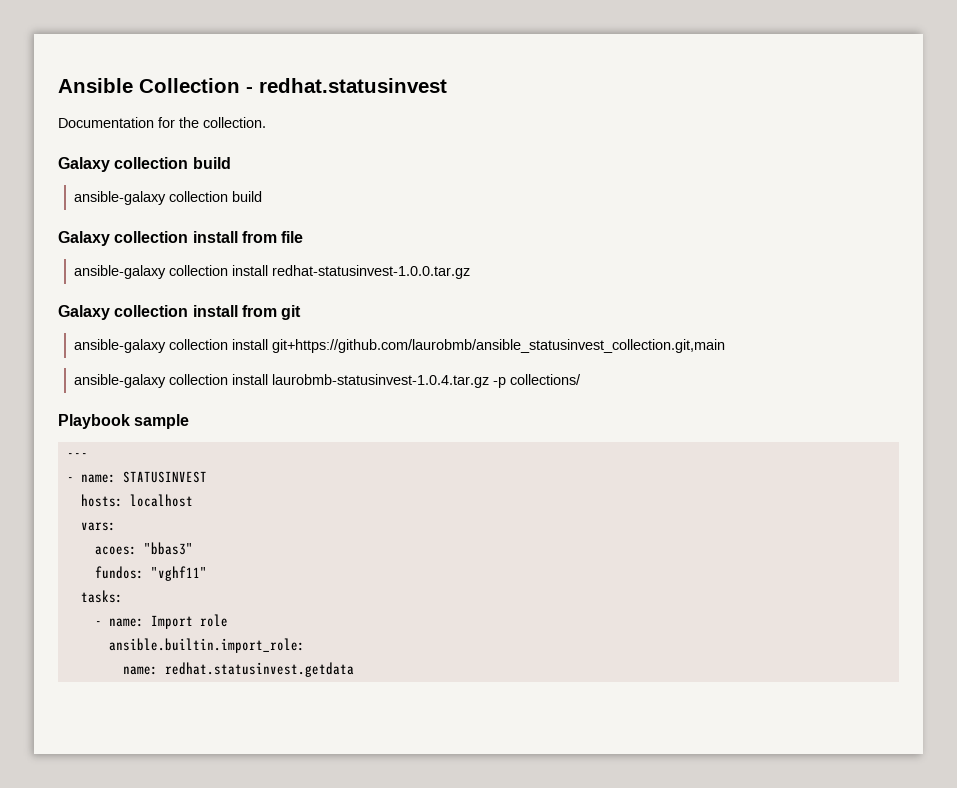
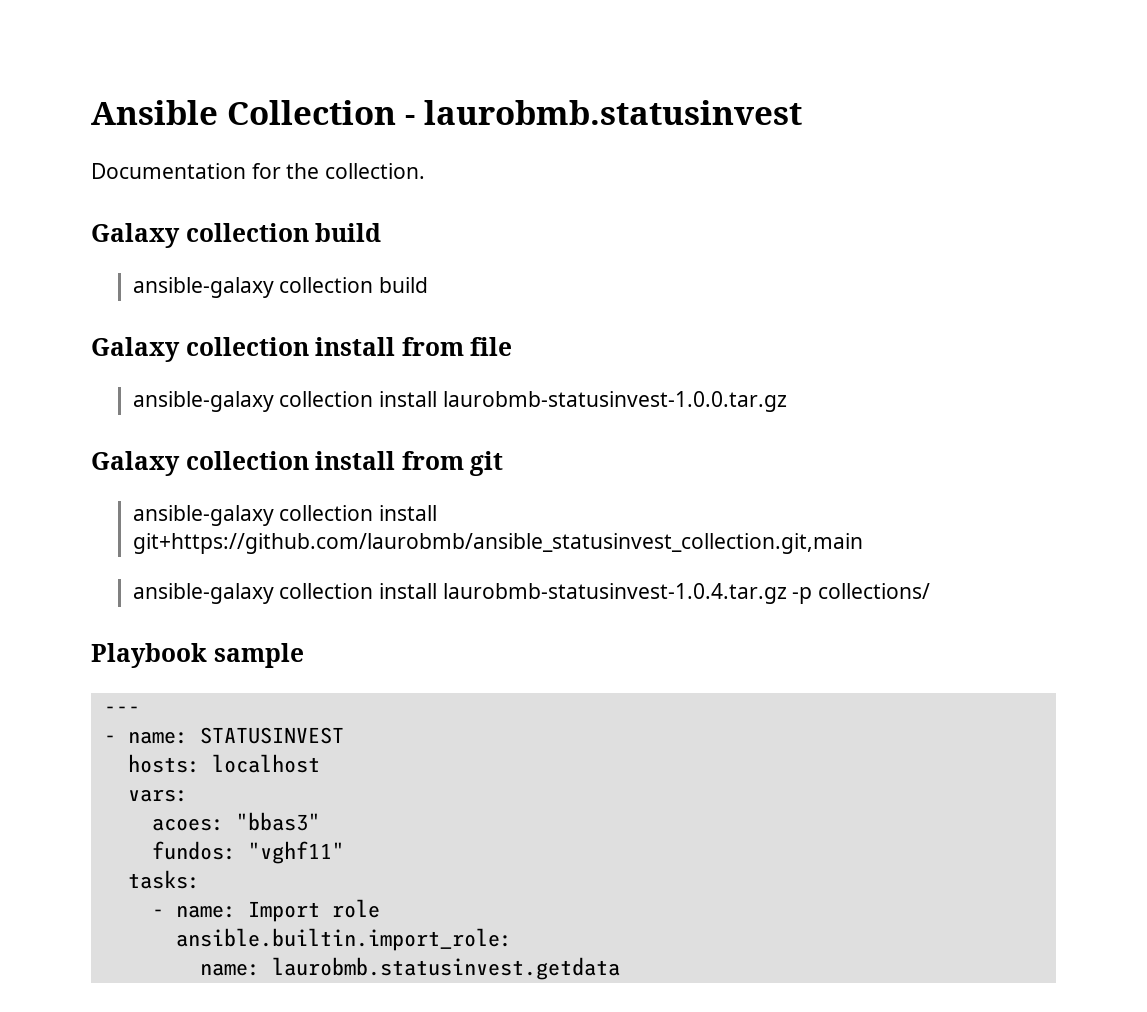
[259,78,447,93] redhat.statusinvest -> [424,100,802,125] laurobmb.statusinvest
[272,265,471,279] redhat-statusinvest-1.0.0.tar.gz -> [442,391,787,412] laurobmb-statusinvest-1.0.0.tar.gz
[164,662,354,677] redhat.statusinvest.getdata -> [271,957,620,980] laurobmb.statusinvest.getdata

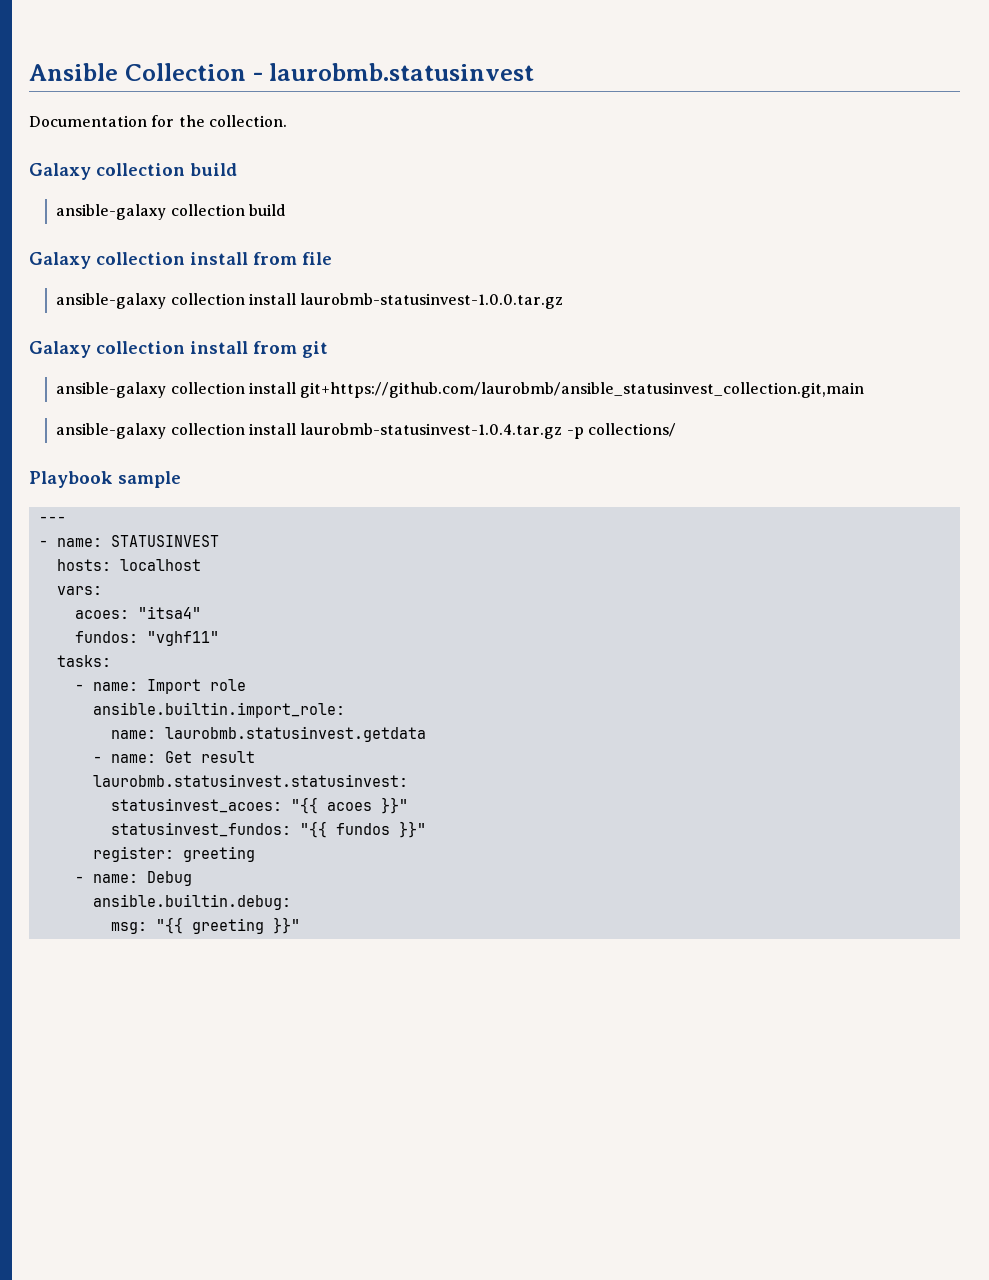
[235,812,320,831] "bbas3" -> [137,606,201,619] "itsa4"
(620, 968) none -> [92,751,255,763] [92,774,408,787] [110,797,408,814] [110,821,426,838] [92,846,255,862] [74,871,192,886] [92,894,291,910] [110,917,300,934] // - name: Get result // laurobmb.statusinvest.statusinvest: // statusinvest_acoes: "{{ acoes }}" // statusinvest_fundos: "{{ fundos }}" // register: greeting // - name: Debug // ansible.builtin.debug: // msg: "{{ greeting }}"

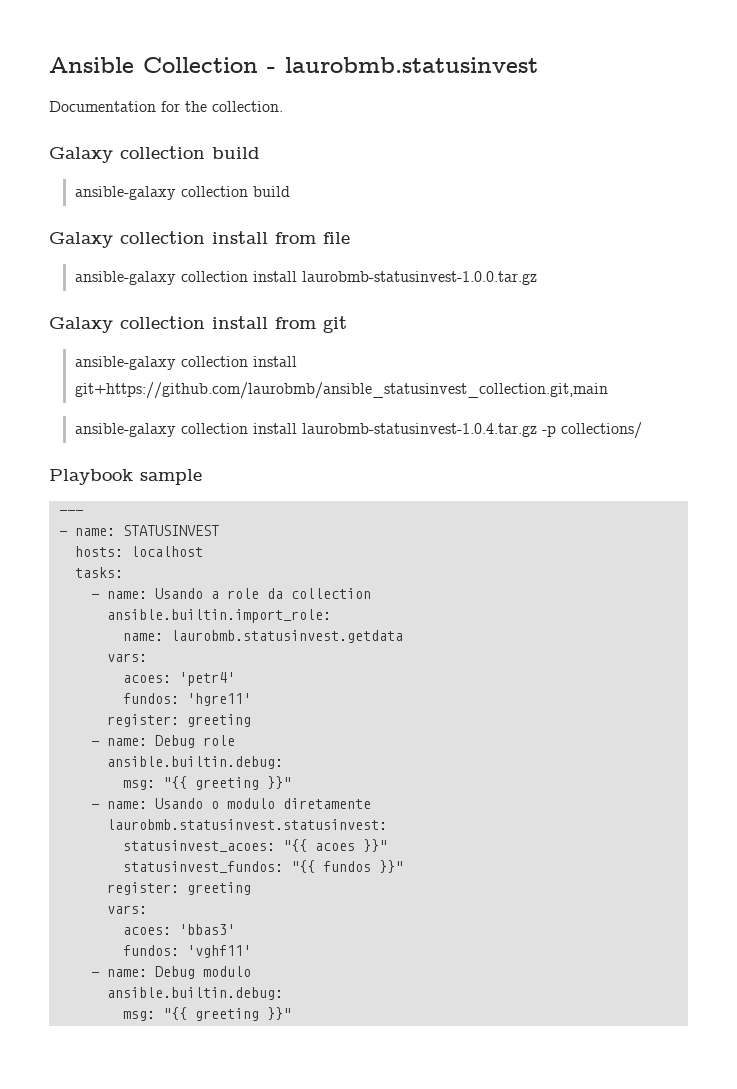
[56,586,102,595] [74,606,201,619] [74,631,219,646] // vars: // acoes: "itsa4" // fundos: "vghf11" -> (203, 551) none
[146,679,246,694] Import role -> [154,588,371,599] Usando a role da collection
[92,751,255,763] - name: Get result -> [106,653,147,662] [122,672,235,686] [122,693,251,706] [106,714,251,727] [90,735,235,748] [106,756,283,769] [122,776,291,790] [90,798,371,809] vars: // acoes: 'petr4' // fundos: 'hgre11' // register: greeting // - name: Debug role // ansible.builtin.debug: // msg: "{{ greeting }}" // - name: Usando o modulo diretamente
[74,871,192,886] // - name: Debug -> [106,905,147,914] [122,924,235,935] [122,945,251,958] [90,966,251,979] // vars: // acoes: 'bbas3' // fundos: 'vghf11' // - name: Debug modulo

